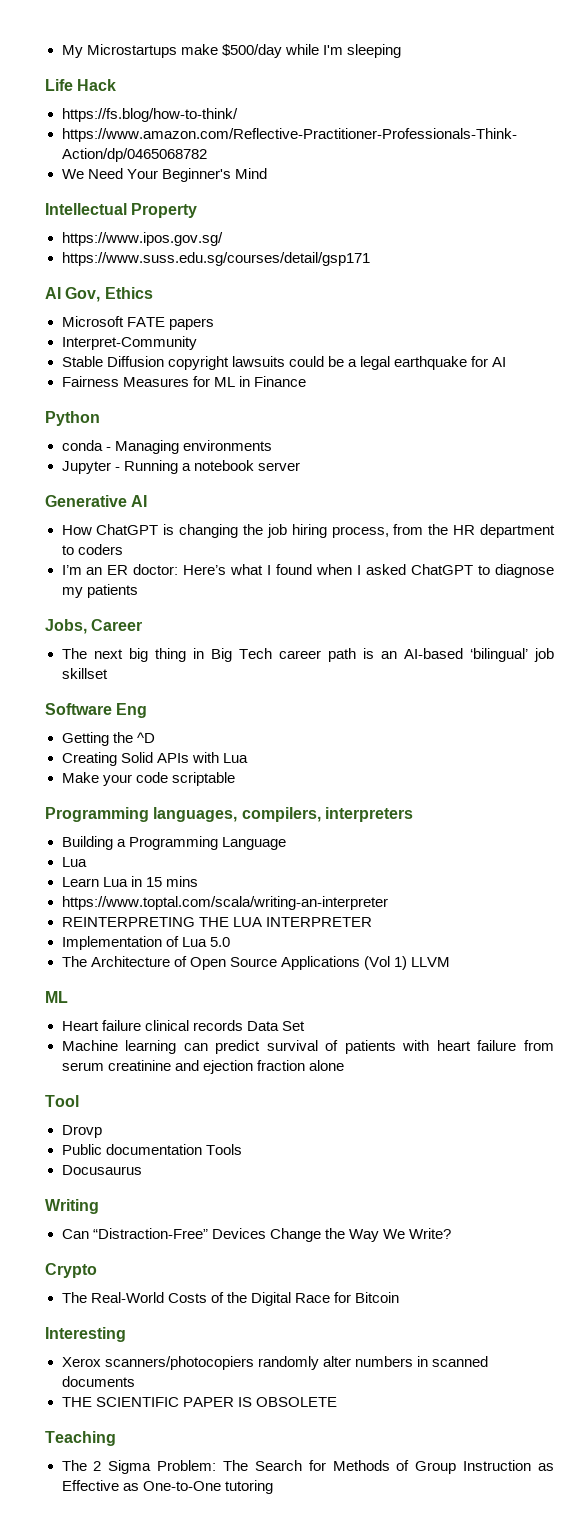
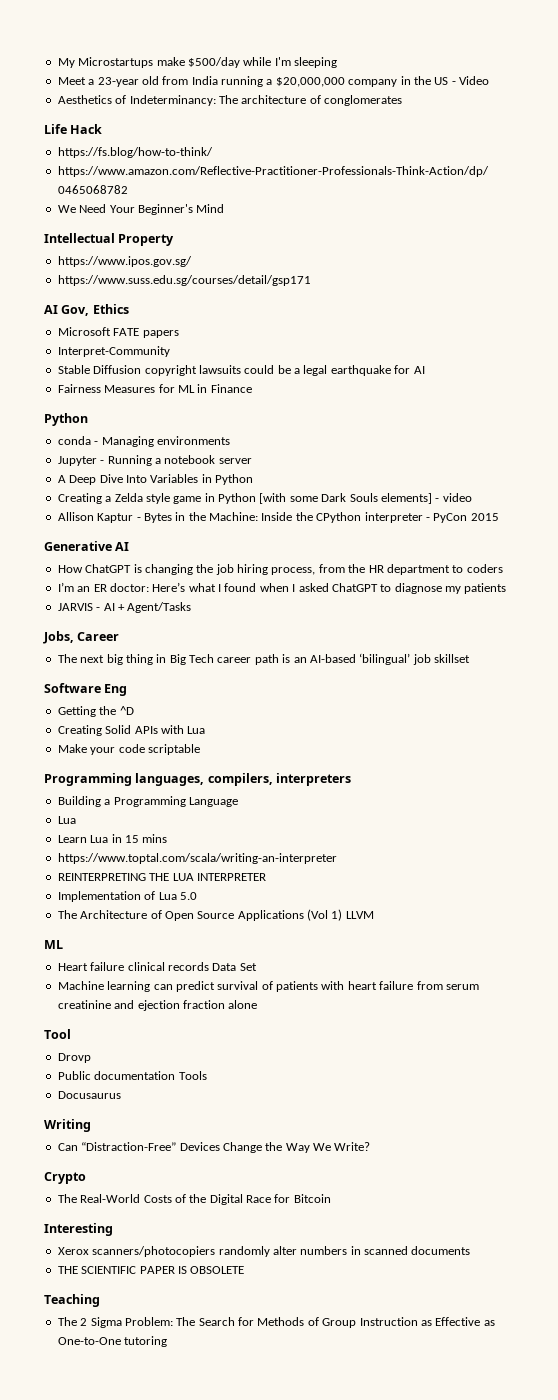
(401, 51) none -> [57,76,489,87] [57,95,402,106] // Meet a 23-year old from India running a $20,000,000 company in the US - Video // Aesthetics of Indeterminancy: The architecture of conglomerates
(300, 466) none -> [57,474,253,485] [57,493,472,504] [57,512,499,523] // A Deep Dive Into Variables in Python // Creating a Zelda style game in Python [with some Dark Souls elements] - video // Allison Kaptur - Bytes in the Machine: Inside the CPython interpreter - PyCon 2015
(138, 591) none -> [57,602,192,613] // JARVIS - AI + Agent/Tasks

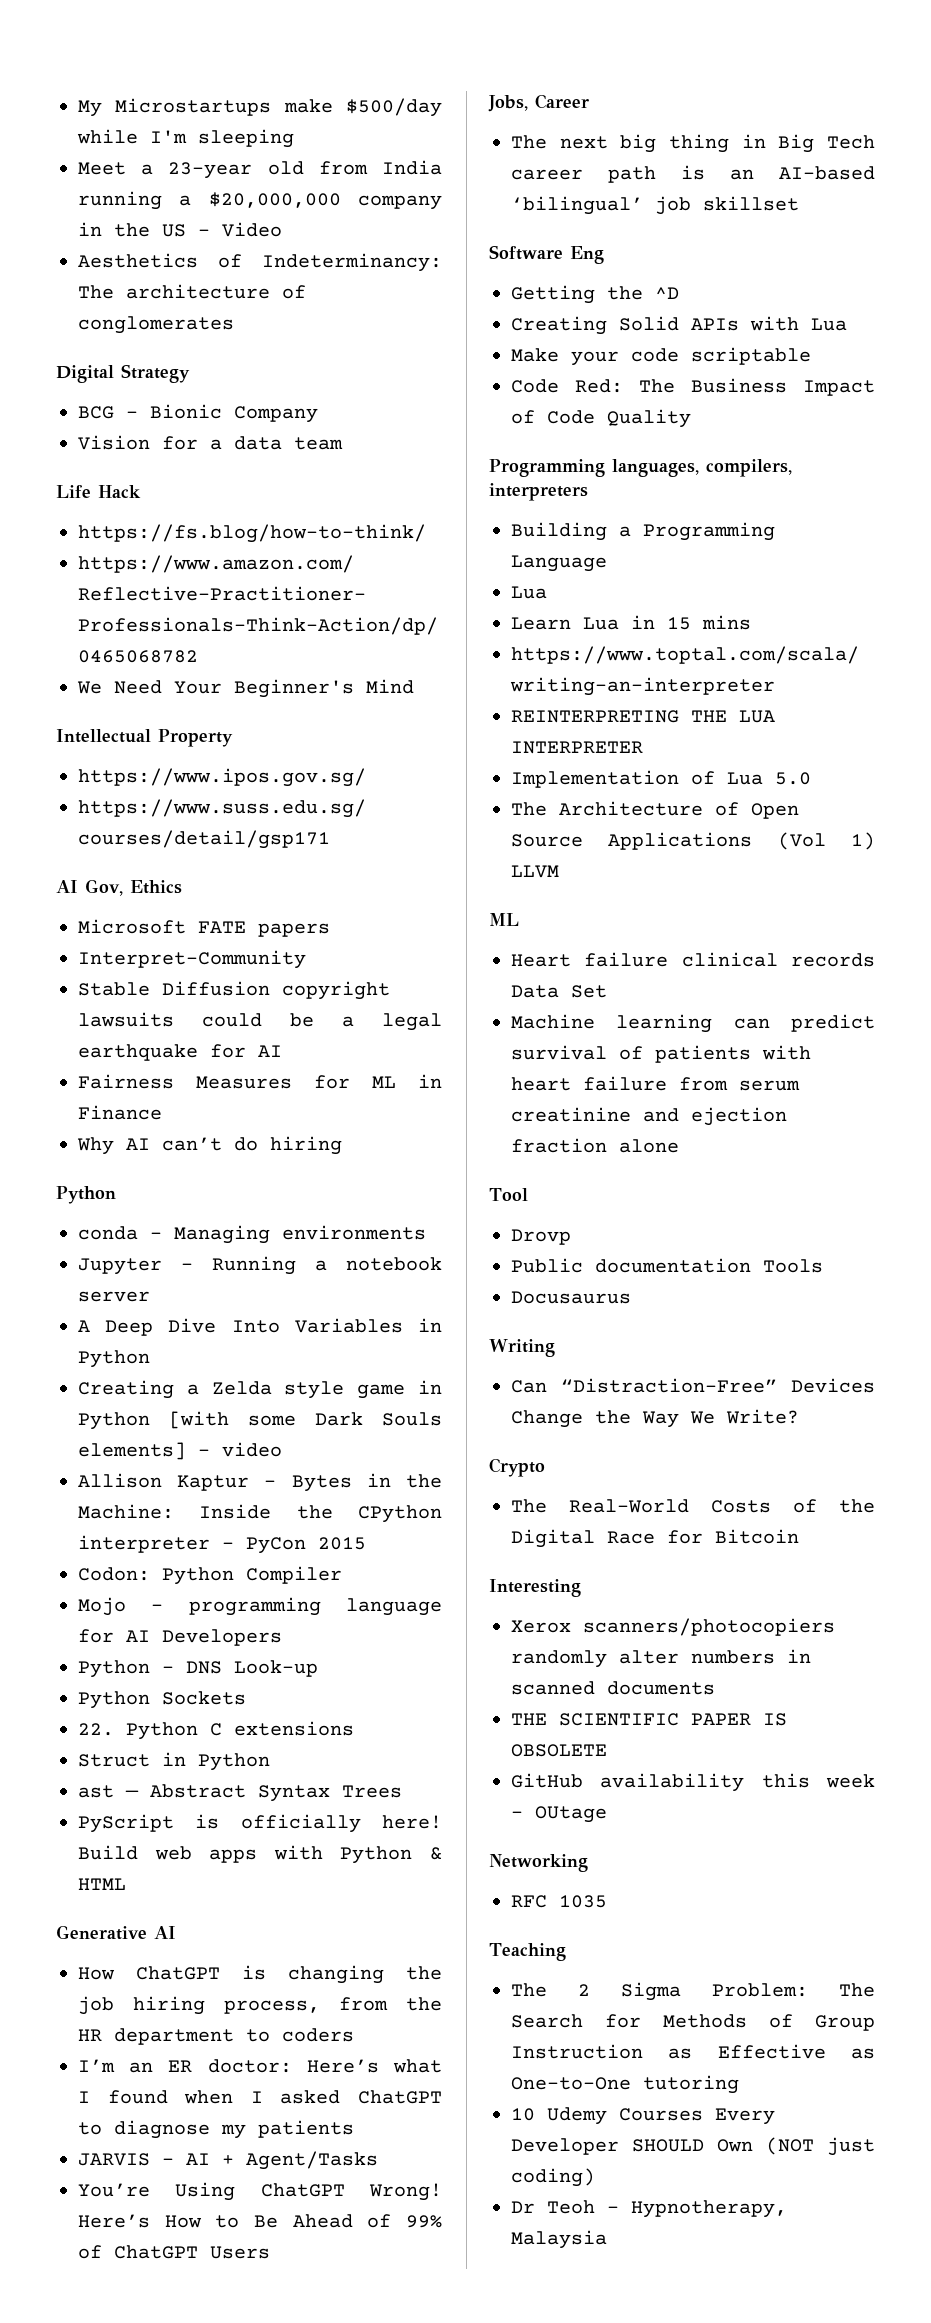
(402, 100) none -> [56,364,190,383] [78,404,318,423] [78,435,343,450] // Digital Strategy // BCG - Bionic Company // Vision for a data team
(252, 388) none -> [77,1136,342,1155] // Why AI can’t do hiring
(499, 517) none -> [78,1566,342,1585] [78,1597,442,1616] [78,1629,282,1646] [78,1660,318,1678] [78,1691,246,1709] [78,1721,354,1740] [78,1752,270,1771] [78,1784,402,1802] [78,1814,442,1833] [78,1845,442,1864] [78,1878,126,1890] // Codon: Python Compiler // Mojo - programming language for AI Developers // Python - DNS Look-up // Python Sockets // 22. Python C extensions // Struct in Python // ast — Abstract Syntax Trees // PyScript is officially here! Build web apps with Python & HTML
(192, 607) none -> [78,2182,442,2201] [78,2214,442,2228] [78,2245,270,2259] // You’re Using ChatGPT Wrong! Here’s How to Be Ahead of 99% of ChatGPT Users
(200, 749) none -> [511,378,875,396] [511,409,691,428] // Code Red: The Business Impact of Code Quality
(245, 1270) none -> [511,1773,875,1792] [511,1806,607,1823] [489,1854,588,1872] [511,1895,607,1908] // GitHub availability this week - OUtage // Networking // RFC 1035
(168, 1341) none -> [511,2107,775,2125] [511,2137,875,2156] [511,2168,595,2187] [511,2200,787,2218] [511,2230,607,2249] // 10 Udemy Courses Every Developer SHOULD Own (NOT just coding) // Dr Teoh - Hypnotherapy, Malaysia

